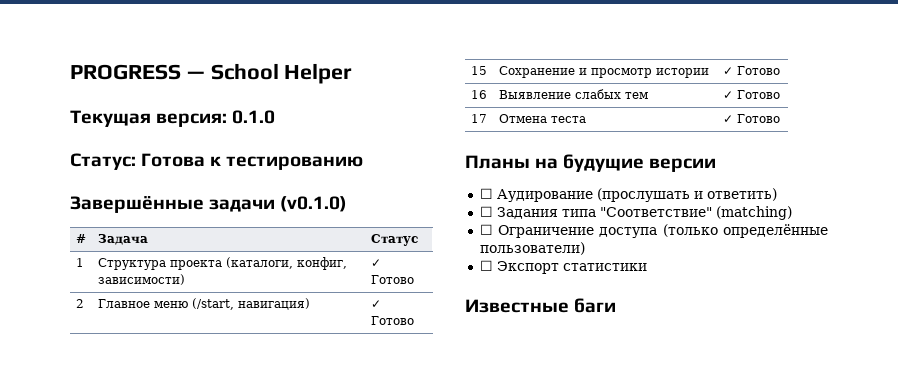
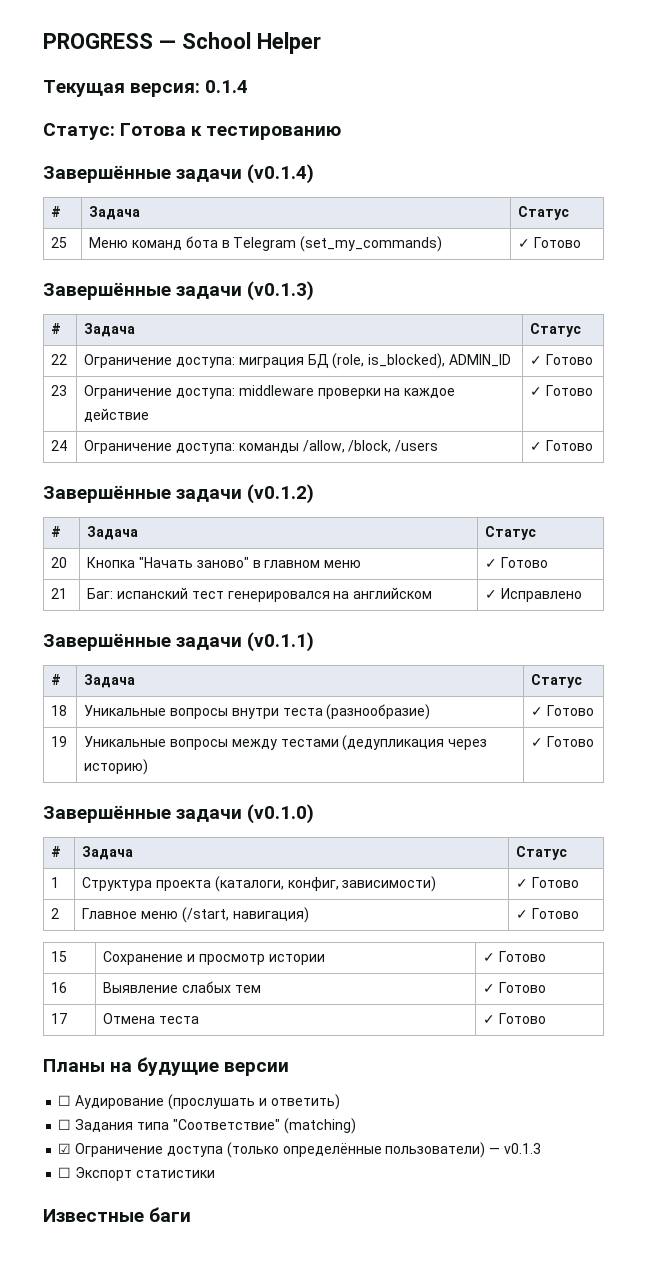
[232,110,276,124] 0.1.0 -> [205,80,249,93] 0.1.4
(364, 163) none -> [43,164,315,184] [51,206,62,217] [89,206,141,220] [518,206,570,220] [51,237,68,248] [89,236,443,252] [518,237,582,248] [43,281,315,301] [51,323,62,334] [84,323,136,337] [530,323,582,337] [51,354,68,365] [84,353,511,369] [530,354,594,365] [51,385,68,396] [84,385,456,399] [84,408,150,422] [530,385,594,396] [51,440,68,451] [84,440,439,454] [530,440,594,451] [43,484,315,504] [51,526,62,537] [87,526,139,540] [485,526,537,540] [51,557,68,568] [87,557,362,568] [485,557,549,568] [51,588,68,599] [87,587,433,602] [485,588,583,602] [43,632,315,652] [51,674,62,685] [84,674,136,688] [531,674,583,688] [51,705,68,716] [84,704,431,720] [531,705,595,716] [51,736,68,747] [84,735,488,751] [84,759,149,775] [531,736,595,747] // Завершённые задачи (v0.1.4) // # | Задача | Статус // 25 | Меню команд бота в Telegram (set_my_commands) | ✓ Готово // Завершённые задачи (v0.1.3) // # | Задача | Статус // 22 | Ограничение доступа: миграция БД (role, is_blocked), ADMIN_ID | ✓ Готово // 23 | Ограничение доступа: middleware проверки на каждое действие | ✓ Готово // 24 | Ограничение доступа: команды /allow, /block, /users | ✓ Готово // Завершённые задачи (v0.1.2) // # | Задача | Статус // 20 | Кнопка "Начать заново" в главном меню | ✓ Готово // 21 | Баг: испанский тест генерировался на английском | ✓ Исправлено // Завершённые задачи (v0.1.1) // # | Задача | Статус // 18 | Уникальные вопросы внутри теста (разнообразие) | ✓ Готово // 19 | Уникальные вопросы между тестами (дедупликация через историю) | ✓ Готово
[479,224,493,235] ☐ -> [58,1143,72,1154] ☑
(585, 248) none -> [489,1143,541,1154] — v0.1.3

